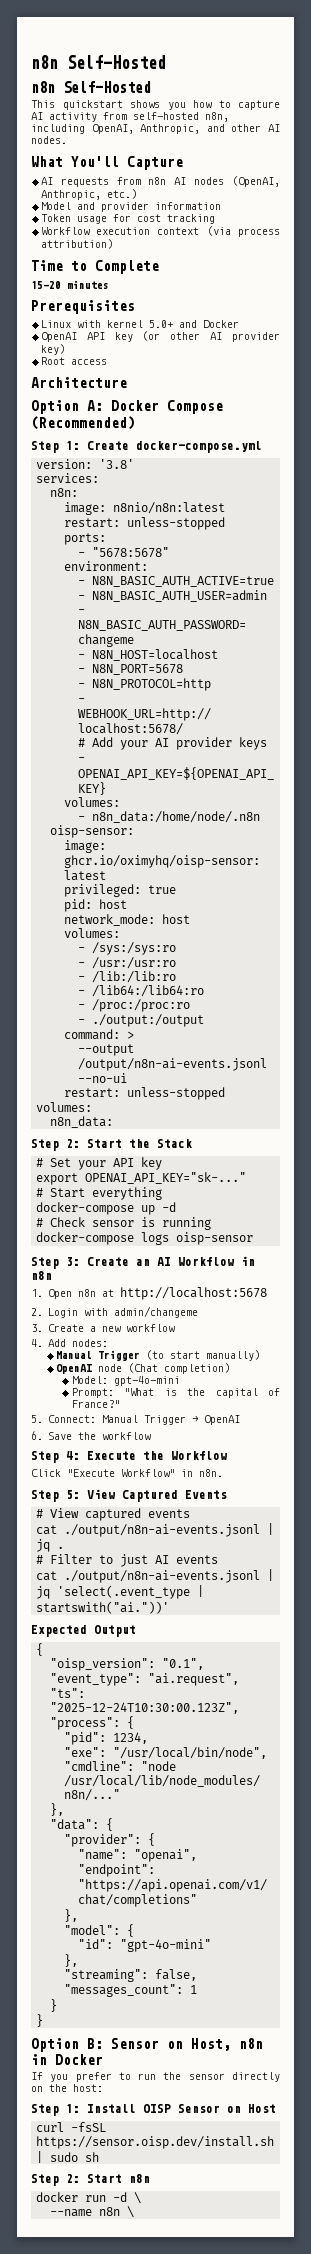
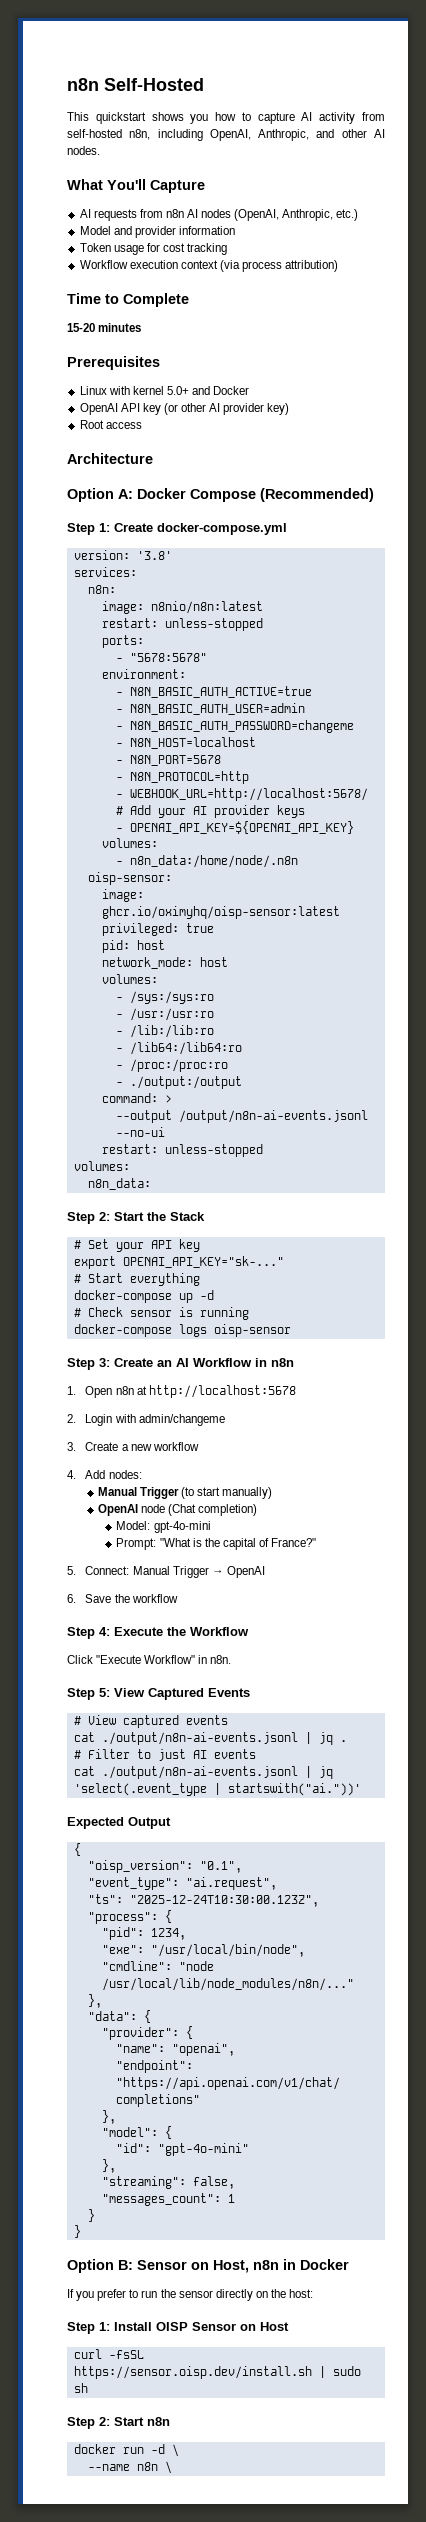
[31,55,166,69] [31,81,151,93] n8n Self-Hosted // n8n Self-Hosted -> [67,78,204,91] n8n Self-Hosted

